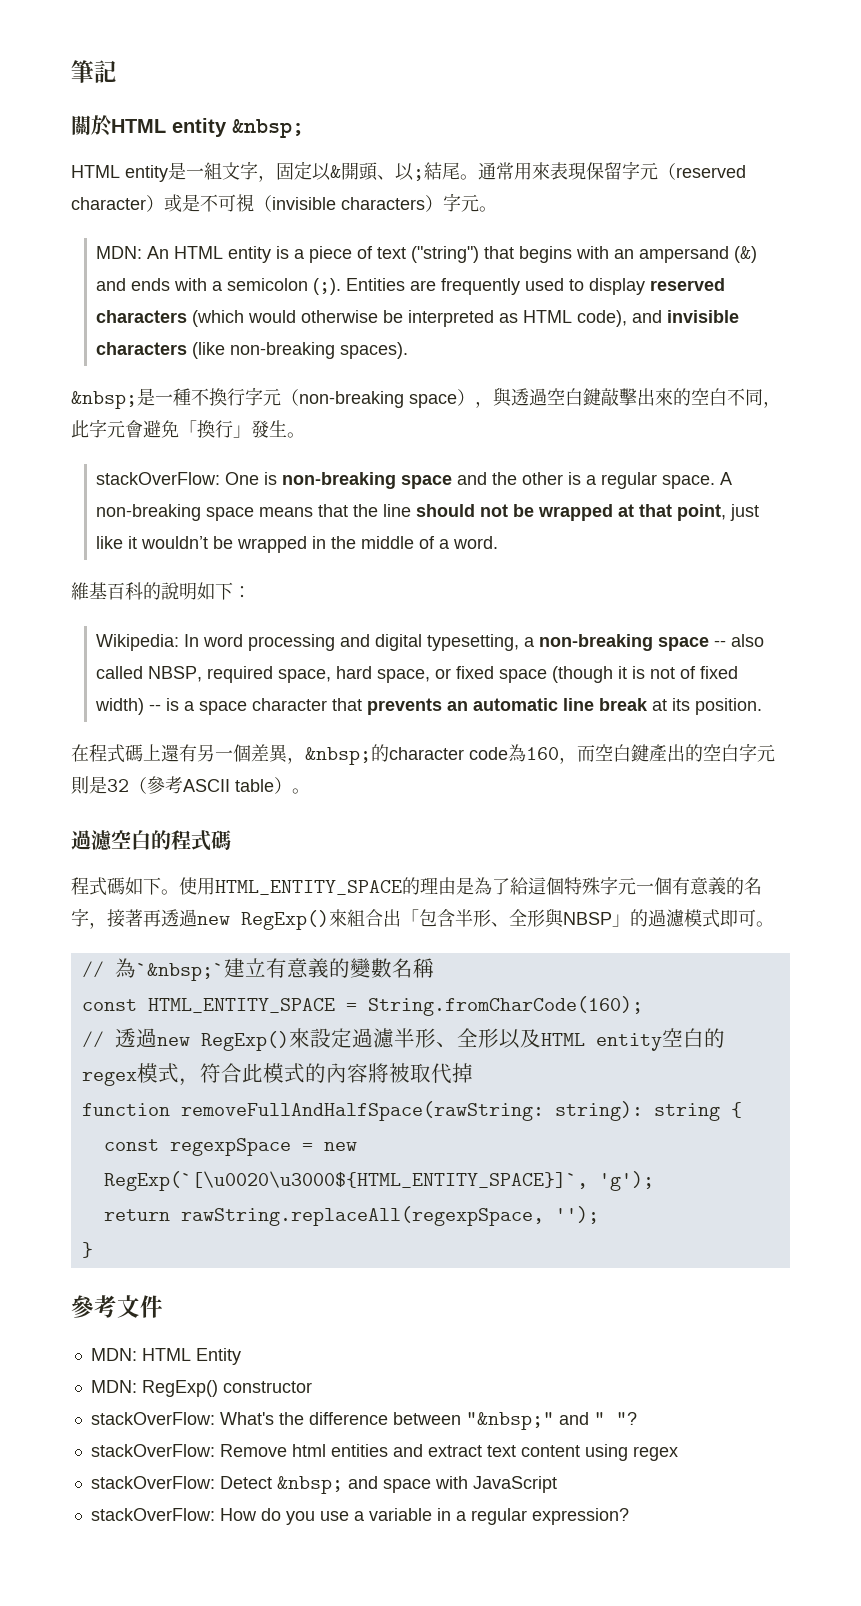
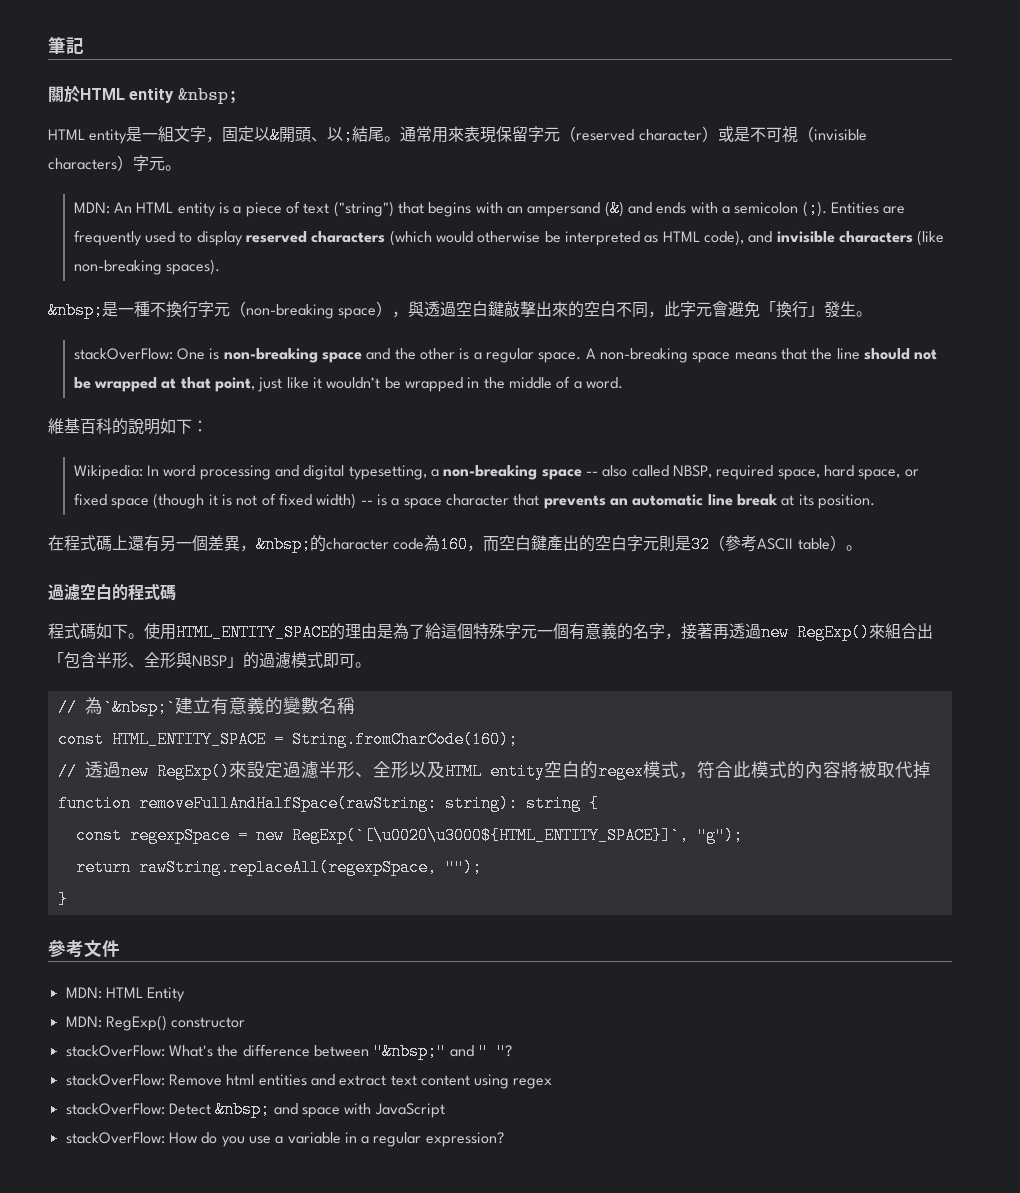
[598,1171,654,1191] 'g'); -> [696,827,743,844] "g");
[554,1206,599,1224] ''); -> [444,859,482,876] "");

